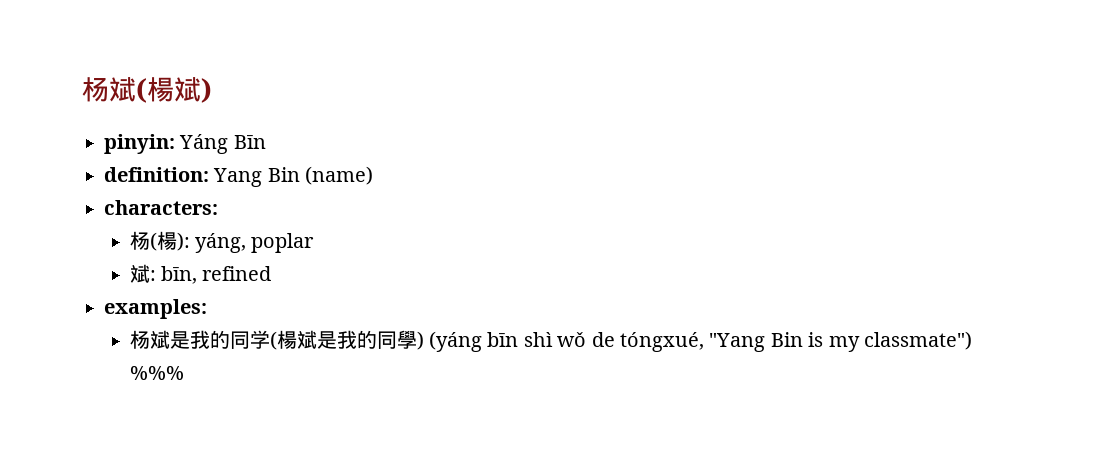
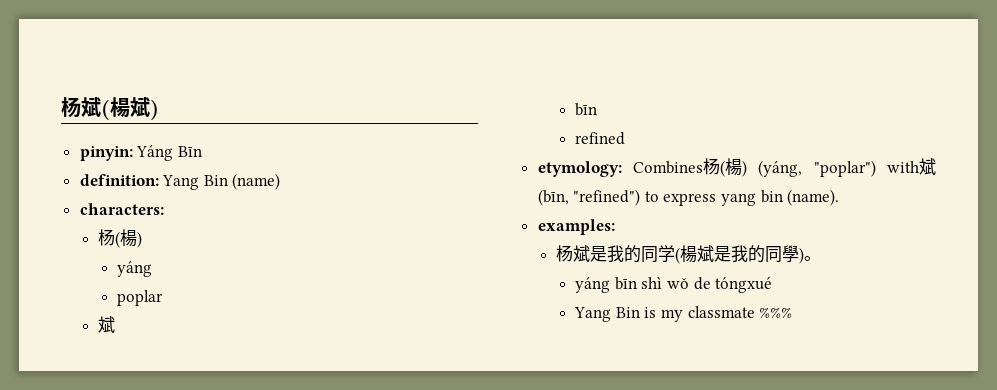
[176,232,247,253] ): yáng, -> [137,231,143,248] [117,261,153,277] ) // yáng //
[149,266,198,284] : bīn, -> [575,103,598,116] // bīn //
(272, 273) none -> [537,158,936,177] [537,189,840,206] // etymology: Combines杨(楊) (yáng, "poplar") with斌(bīn, "refined") to express yang bin (name).
[429,331,483,352] (yáng -> [804,256,822,261] [575,277,611,293] 。 // yáng
[620,332,766,352] tóngxué, "Yang -> [715,277,773,293] [574,307,612,322] tóngxué // Yang
[864,331,973,350] classmate") -> [687,306,755,318] classmate

